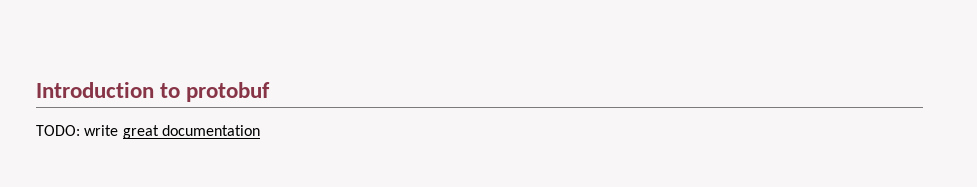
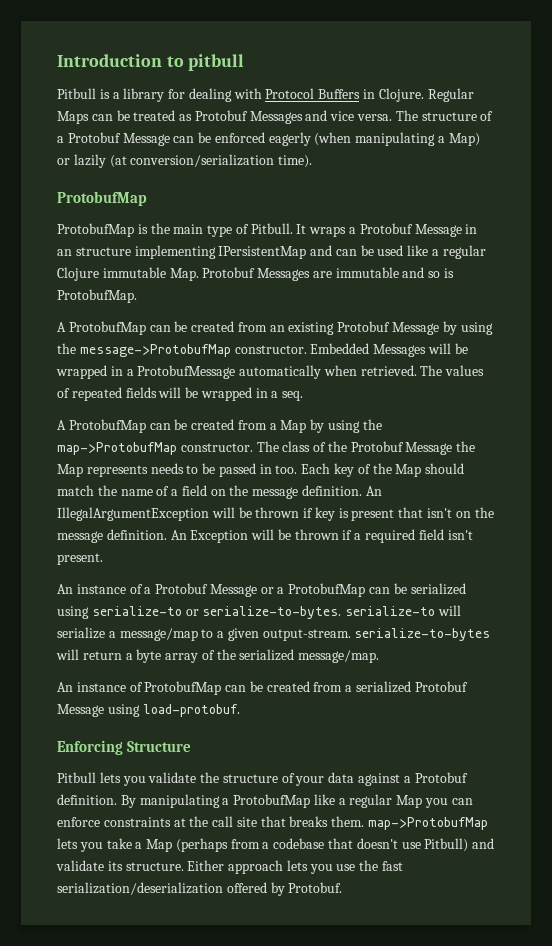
[186,82,271,102] [36,125,260,139] protobuf // TODO: write great documentation -> [188,54,245,71] [57,88,474,102] [57,110,494,124] [57,132,480,146] [57,154,313,168] [57,191,147,206] [57,223,478,237] [57,245,486,259] [57,267,455,281] [57,289,137,303] [57,321,493,335] [57,343,468,357] [56,365,485,379] [57,387,304,401] [57,419,382,433] [57,441,476,455] [57,463,465,477] [57,485,382,499] [57,507,494,521] [57,529,473,543] [57,553,103,565] [57,583,466,597] [57,605,461,619] [57,627,491,641] [56,649,380,663] [57,681,468,695] [57,704,240,717] [57,740,192,755] [57,772,468,786] [57,794,473,808] [57,816,489,830] [57,838,495,852] [56,860,404,874] [57,882,343,896] pitbull // Pitbull is a library for dealing with Protocol Buffers in Clojure. Regular Maps can be treated as Protobuf Messages and vice versa. The structure of a Protobuf Message can be enforced eagerly (when manipulating a Map) or lazily (at conversion/serialization time). // ProtobufMap // ProtobufMap is the main type of Pitbull. It wraps a Protobuf Message in an structure implementing IPersistentMap and can be used like a regular Clojure immutable Map. Protobuf Messages are immutable and so is ProtobufMap. // A ProtobufMap can be created from an existing Protobuf Message by using the message->ProtobufMap constructor. Embedded Messages will be wrapped in a ProtobufMessage automatically when retrieved. The values of repeated fields will be wrapped in a seq. // A ProtobufMap can be created from a Map by using the map->ProtobufMap constructor. The class of the Protobuf Message the Map represents needs to be passed in too. Each key of the Map should match the name of a field on the message definition. An IllegalArgumentException will be thrown if key is present that isn't on the message definition. An Exception will be thrown if a required field isn't present. // An instance of a Protobuf Message or a ProtobufMap can be serialized using serialize-to or serialize-to-bytes. serialize-to will serialize a message/map to a given output-stream. serialize-to-bytes will return a byte array of the serialized message/map. // An instance of ProtobufMap can be created from a serialized Protobuf Message using load-protobuf. // Enforcing Structure // Pitbull lets you validate the structure of your data against a Protobuf definition. By manipulating a ProtobufMap like a regular Map you can enforce constraints at the call site that breaks them. map->ProtobufMap lets you take a Map (perhaps from a codebase that doesn't use Pitbull) and validate its structure. Either approach lets you use the fast serialization/deserialization offered by Protobuf.

